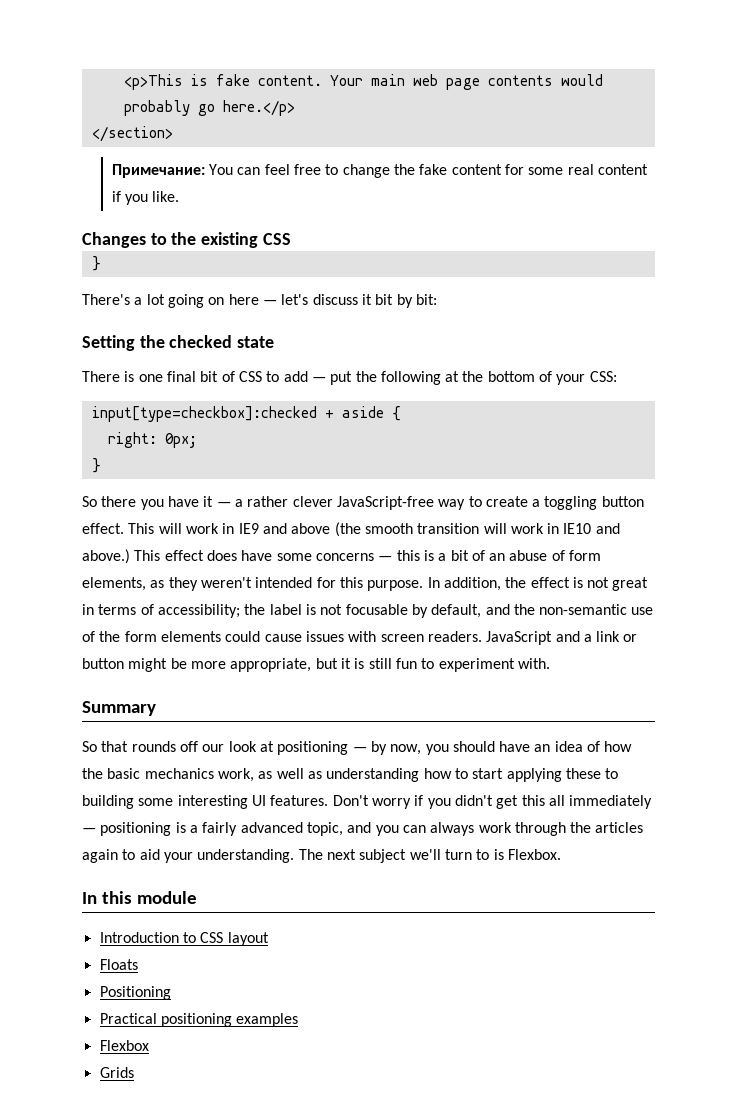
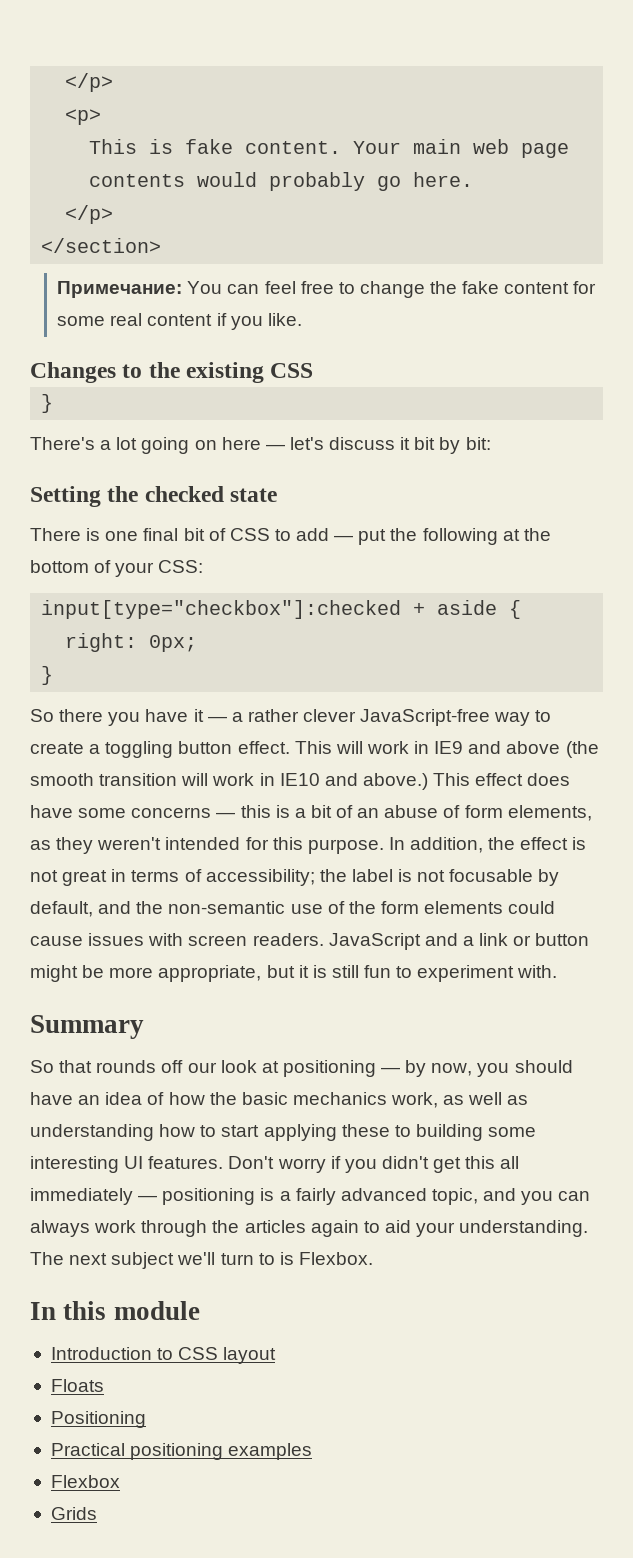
[123,74,183,90] <p>This -> [65,73,114,92] [65,109,102,125] [89,139,138,154] </p> // <p> // This
[222,100,295,116] here.</p> -> [413,172,474,187] [65,205,114,224] here. // </p>
[91,406,317,422] input[type=checkbox]:checked -> [41,600,402,619] input[type="checkbox"]:checked

